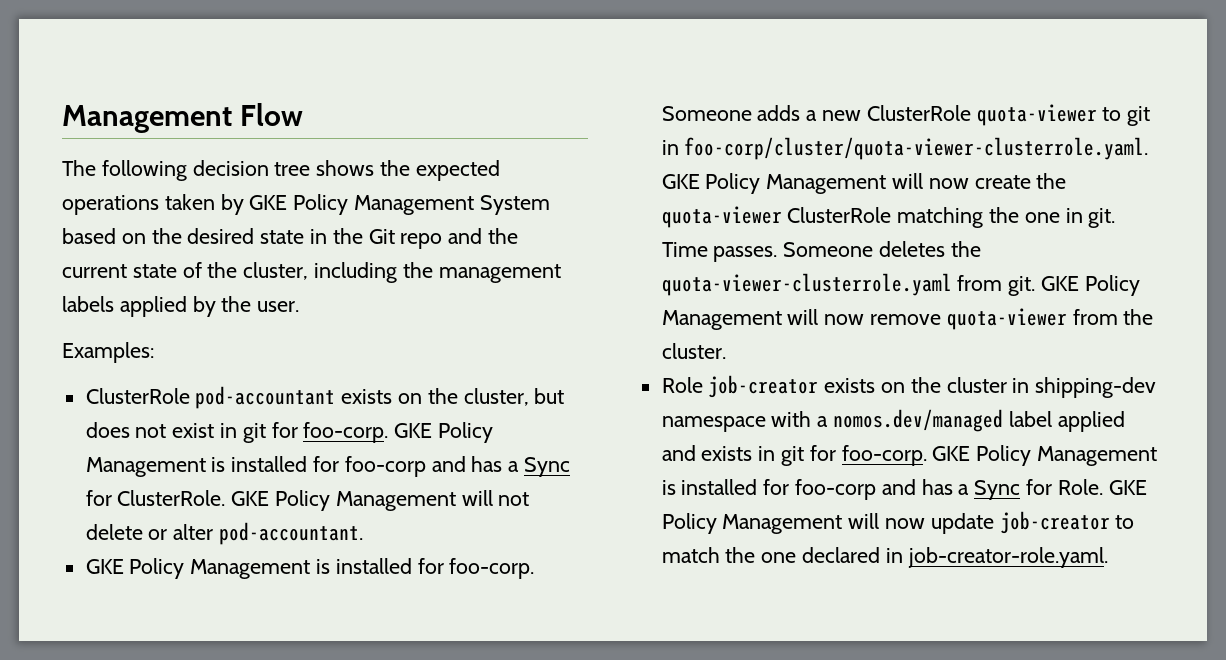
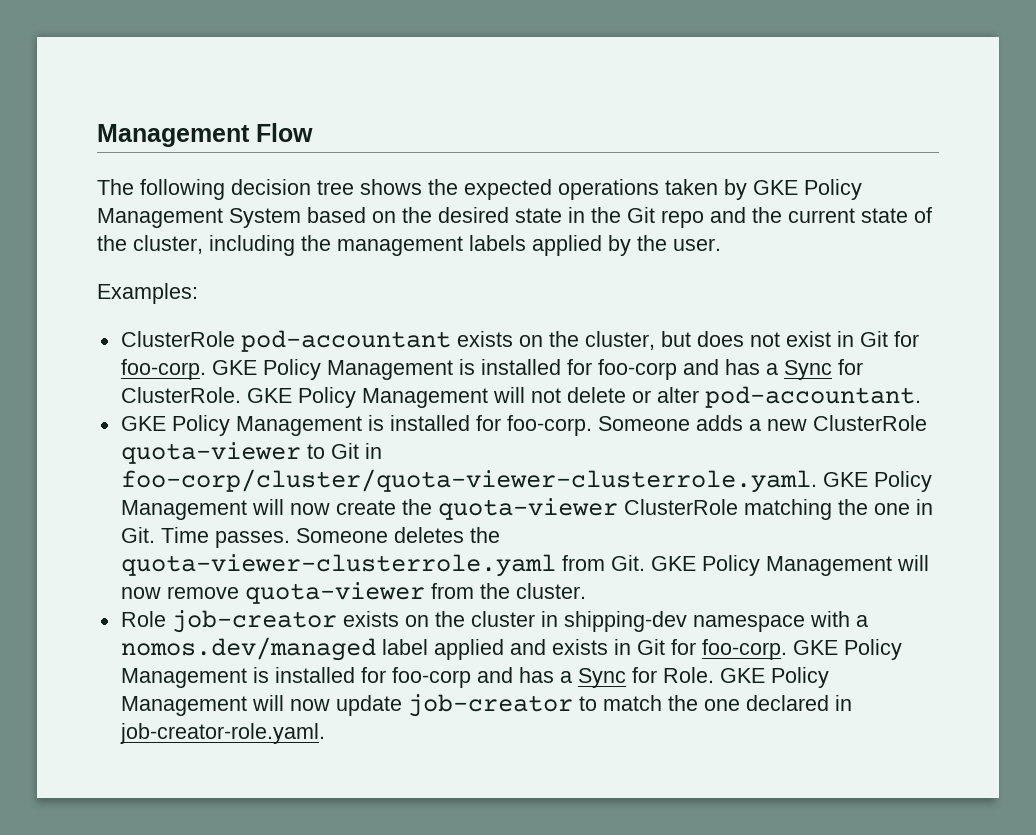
[242,423,266,443] git -> [859,331,888,347] Git
[1127,106,1151,126] git -> [330,443,359,459] Git
[1088,208,1116,228] git. -> [120,527,155,543] Git.
[1008,276,1036,296] git. -> [610,555,645,571] Git.
[781,446,805,466] git -> [636,639,665,655] Git

